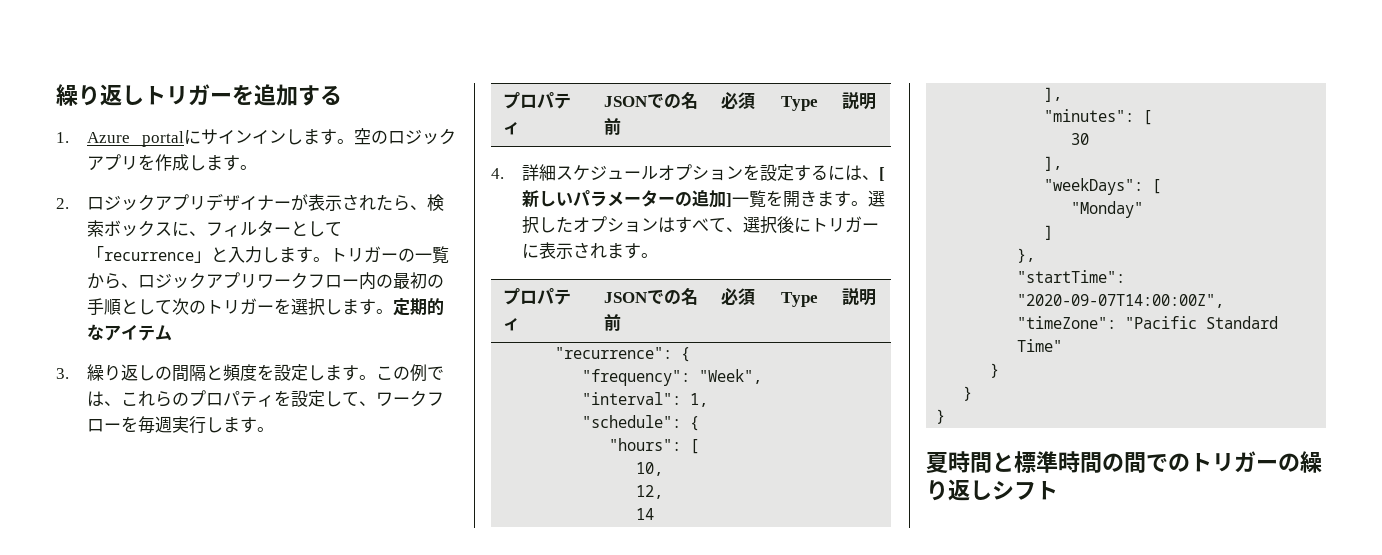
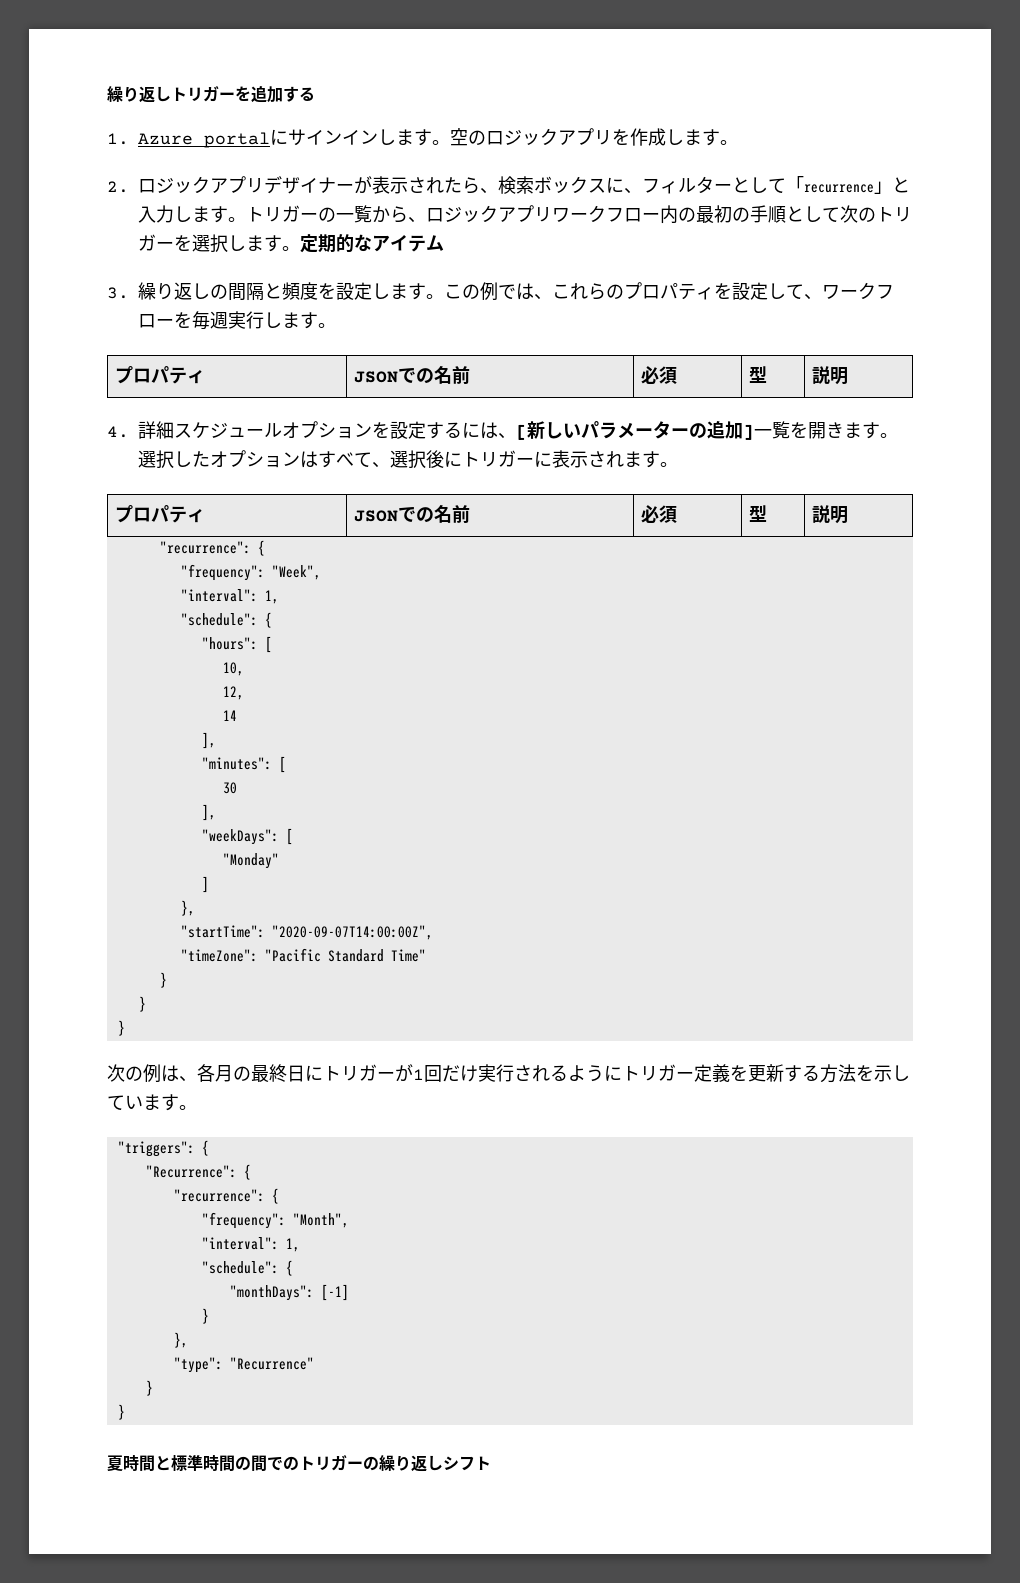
[780,96,818,111] Type -> [748,366,767,383] 型
[780,292,818,307] Type -> [748,505,767,522] 型
(946, 416) none -> [107,1064,910,1083] [107,1094,197,1111] [117,1140,209,1157] [145,1164,251,1180] [173,1188,279,1204] [201,1212,349,1229] [201,1237,300,1252] [201,1260,293,1276] [229,1284,349,1301] [201,1308,209,1324] [173,1332,188,1348] [173,1357,314,1373] [145,1380,153,1396] [117,1404,125,1420] // 次の例は、各月の最終日にトリガーが1回だけ実行されるようにトリガー定義を更新する方法を示しています。 // "triggers": { // "Recurrence": { // "recurrence": { // "frequency": "Month", // "interval": 1, // "schedule": { // "monthDays": [-1] // } // }, // "type": "Recurrence" // } // }

